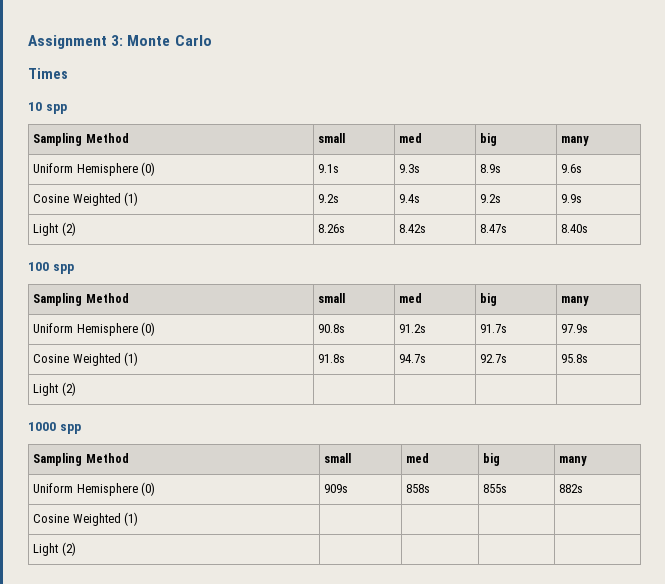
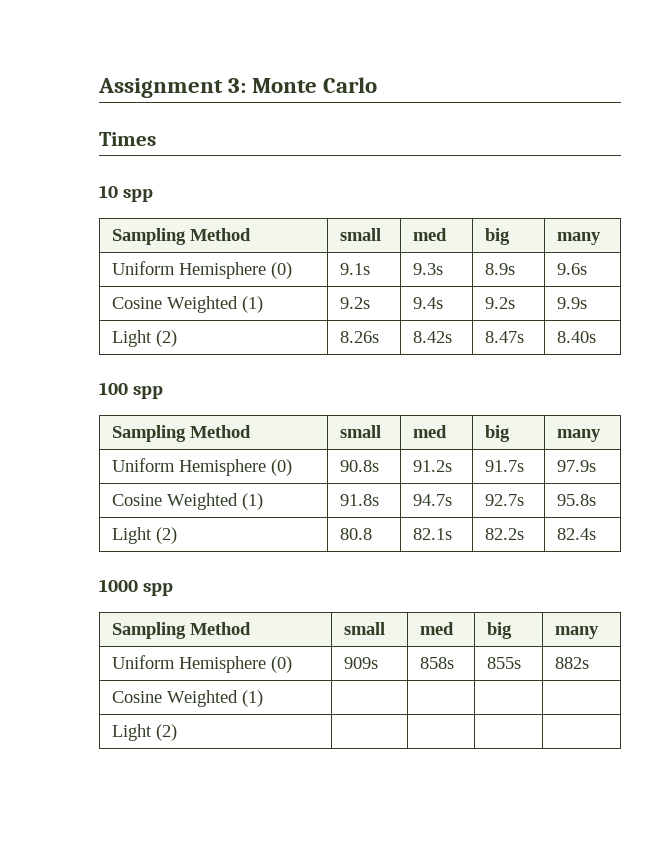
(76, 389) | | | -> [339,528,372,540] [412,528,452,540] [484,528,524,540] [556,528,596,540] 80.8 | 82.1s | 82.2s | 82.4s

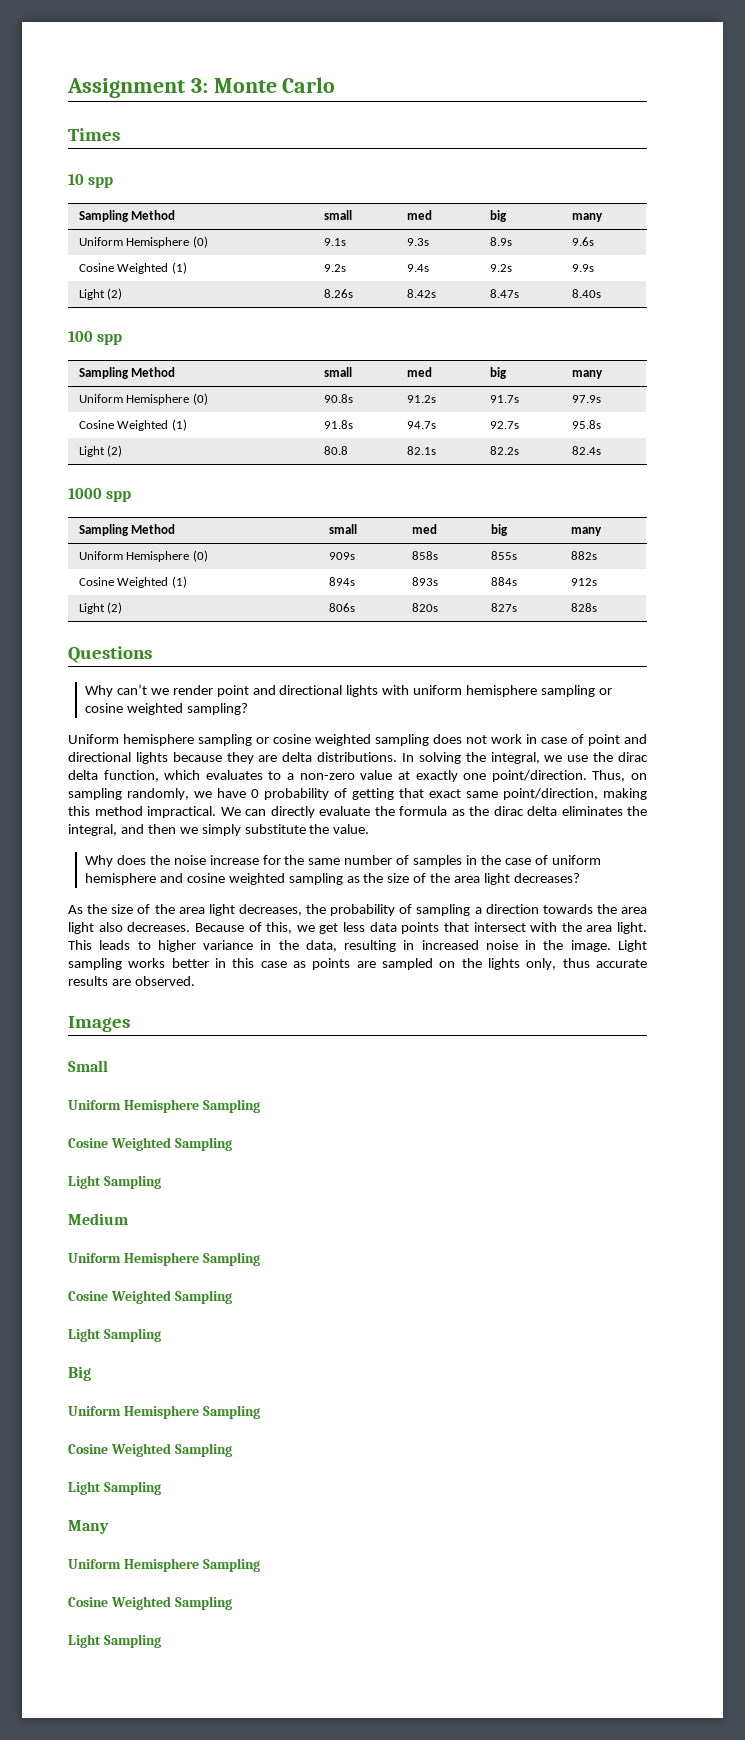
[111,724,177,741] | | | // Light (2) | | | | -> [328,577,355,586] [411,577,438,586] [490,577,517,586] [570,578,597,586] [78,602,123,614] [328,603,355,612] [411,603,438,612] [490,603,517,612] [570,603,597,612] [68,646,152,663] [84,684,612,697] [84,703,248,715] [68,734,647,746] [68,752,649,764] [68,770,648,782] [68,788,647,800] [68,806,647,818] [68,824,370,836] [84,855,601,867] [84,873,580,885] [68,904,647,916] [68,922,647,934] [68,940,647,952] [68,958,647,970] [68,976,195,986] [68,1016,130,1032] [68,1060,108,1072] [68,1099,260,1113] [68,1137,232,1151] [68,1175,161,1189] [68,1213,128,1225] [68,1252,260,1266] [68,1290,232,1304] [68,1328,161,1342] [68,1366,91,1381] [68,1405,260,1419] [68,1443,232,1457] [68,1481,161,1495] [68,1520,109,1534] [68,1558,260,1572] [68,1596,232,1610] [68,1634,161,1648] 894s | 893s | 884s | 912s // Light (2) | 806s | 820s | 827s | 828s // Questions // Why can’t we render point and directional lights with uniform hemisphere sampling or cosine weighted sampling? // Uniform hemisphere sampling or cosine weighted sampling does not work in case of point and directional lights because they are delta distributions. In solving the integral, we use the dirac delta function, which evaluates to a non-zero value at exactly one point/direction. Thus, on sampling randomly, we have 0 probability of getting that exact same point/direction, making this method impractical. We can directly evaluate the formula as the dirac delta eliminates the integral, and then we simply substitute the value. // Why does the noise increase for the same number of samples in the case of uniform hemisphere and cosine weighted sampling as the size of the area light decreases? // As the size of the area light decreases, the probability of sampling a direction towards the area light also decreases. Because of this, we get less data points that intersect with the area light. This leads to higher variance in the data, resulting in increased noise in the image. Light sampling works better in this case as points are sampled on the lights only, thus accurate results are observed. // Images // Small // Uniform Hemisphere Sampling // Cosine Weighted Sampling // Light Sampling // Medium // Uniform Hemisphere Sampling // Cosine Weighted Sampling // Light Sampling // Big // Uniform Hemisphere Sampling // Cosine Weighted Sampling // Light Sampling // Many // Uniform Hemisphere Sampling // Cosine Weighted Sampling // Light Sampling

